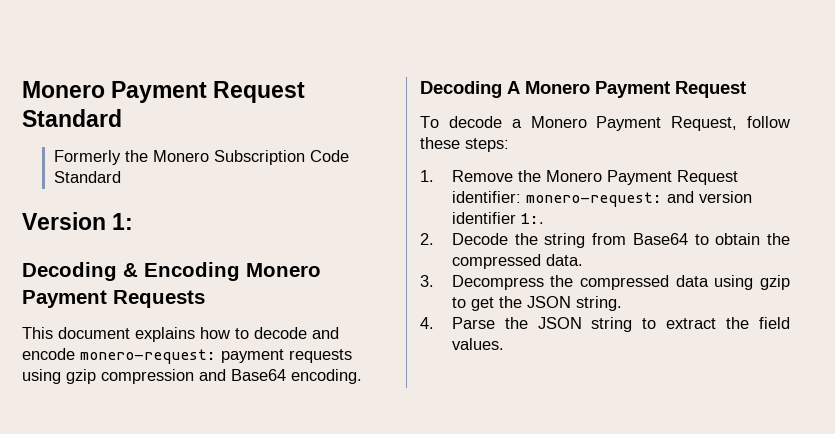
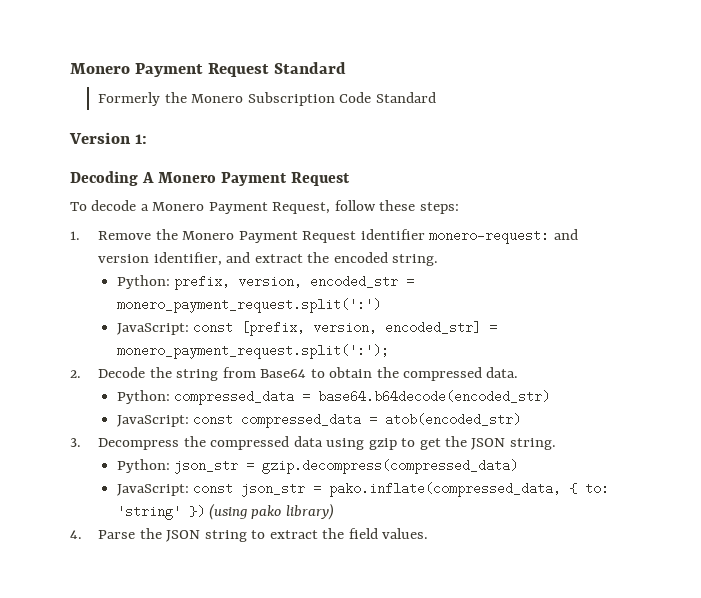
[22,262,321,281] [22,290,205,308] [22,327,339,342] [22,348,352,364] [22,369,362,384] // Decoding & Encoding Monero Payment Requests // This document explains how to decode and encode monero-request: payment requests using gzip compression and Base64 encoding. -> (148, 139) none
[451,191,521,203] identifier: -> [360,229,425,240] identifier
[451,212,544,224] identifier 1:. -> [153,252,439,266] [116,275,414,290] [116,298,381,313] [116,321,497,336] [116,344,389,359] identifier, and extract the encoded string. // Python: prefix, version, encoded_str = monero_payment_request.split(':') // JavaScript: const [prefix, version, encoded_str] = monero_payment_request.split(':');
(583, 260) none -> [116,390,550,405] [116,413,521,428] // Python: compressed_data = base64.b64decode(encoded_str) // JavaScript: const compressed_data = atob(encoded_str)
(622, 303) none -> [116,459,518,474] [116,482,609,497] [116,503,334,520] // Python: json_str = gzip.decompress(compressed_data) // JavaScript: const json_str = pako.inflate(compressed_data, { to: 'string' }) (using pako library)

